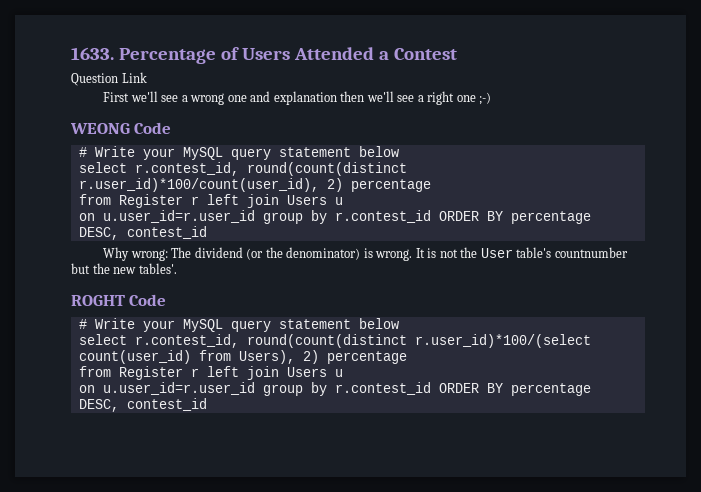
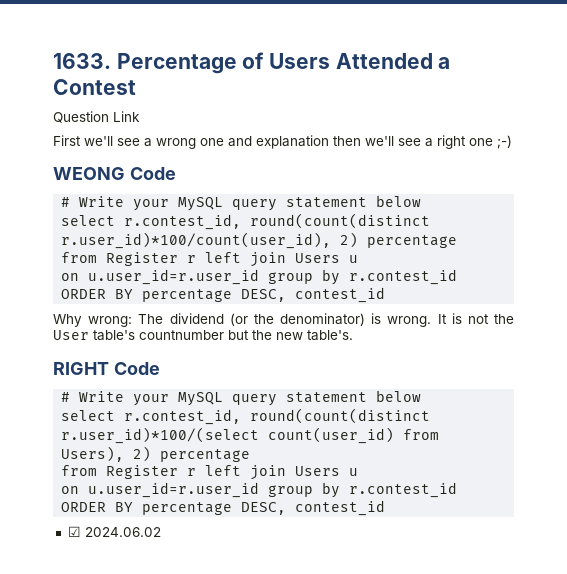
[138,263,177,274] [71,295,125,306] tables'. // ROGHT -> [307,330,353,341] [53,362,109,375] table's. // RIGHT
(207, 404) none -> [67,526,161,537] // ☑ 2024.06.02

